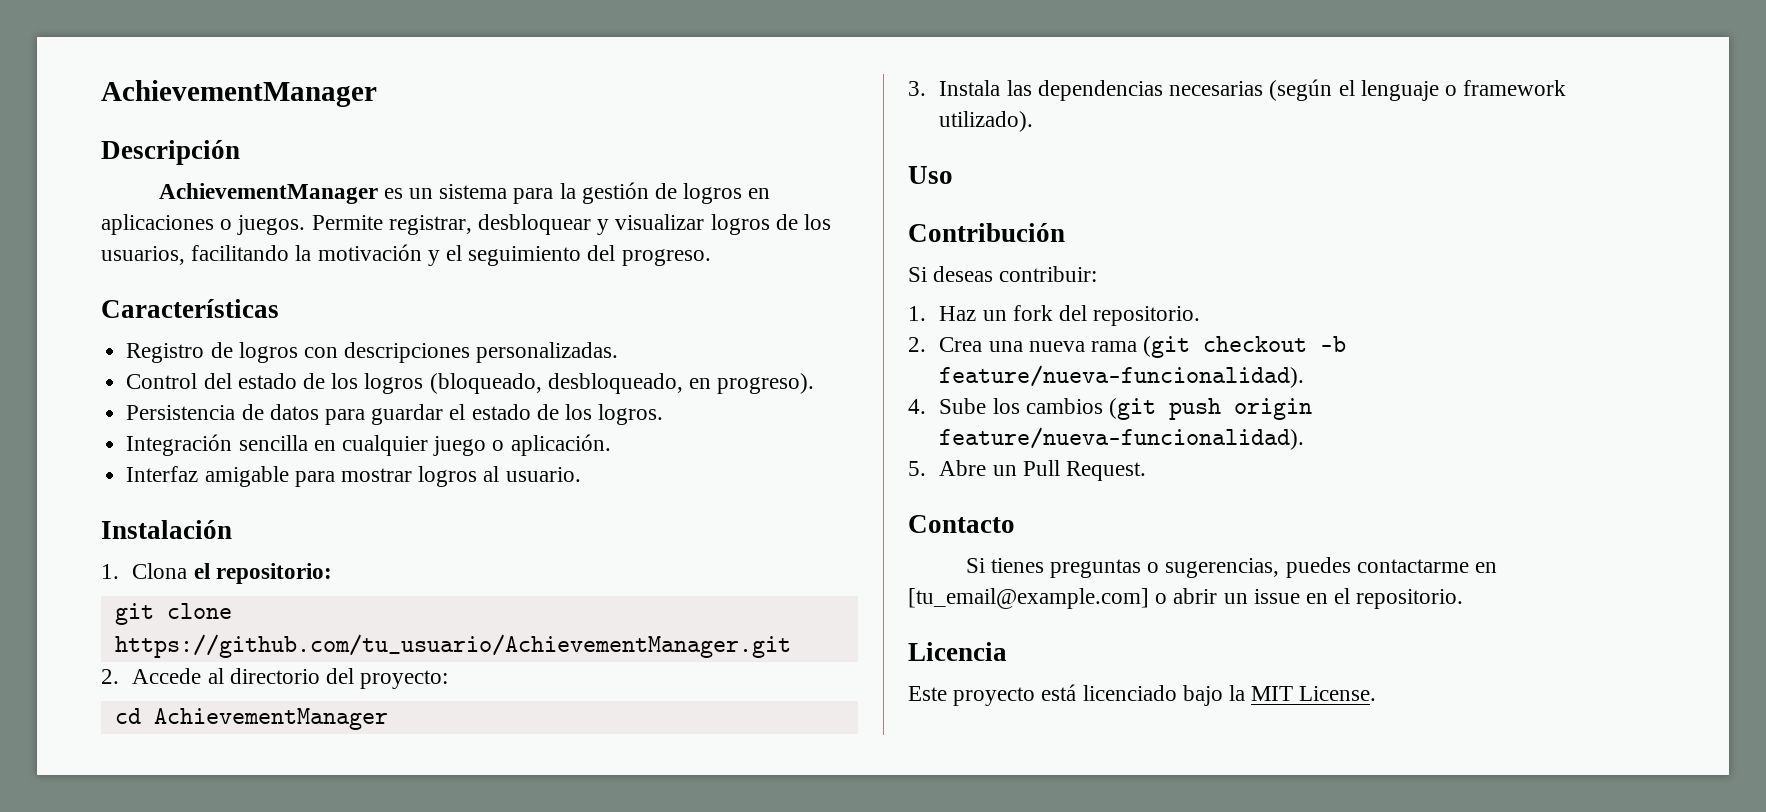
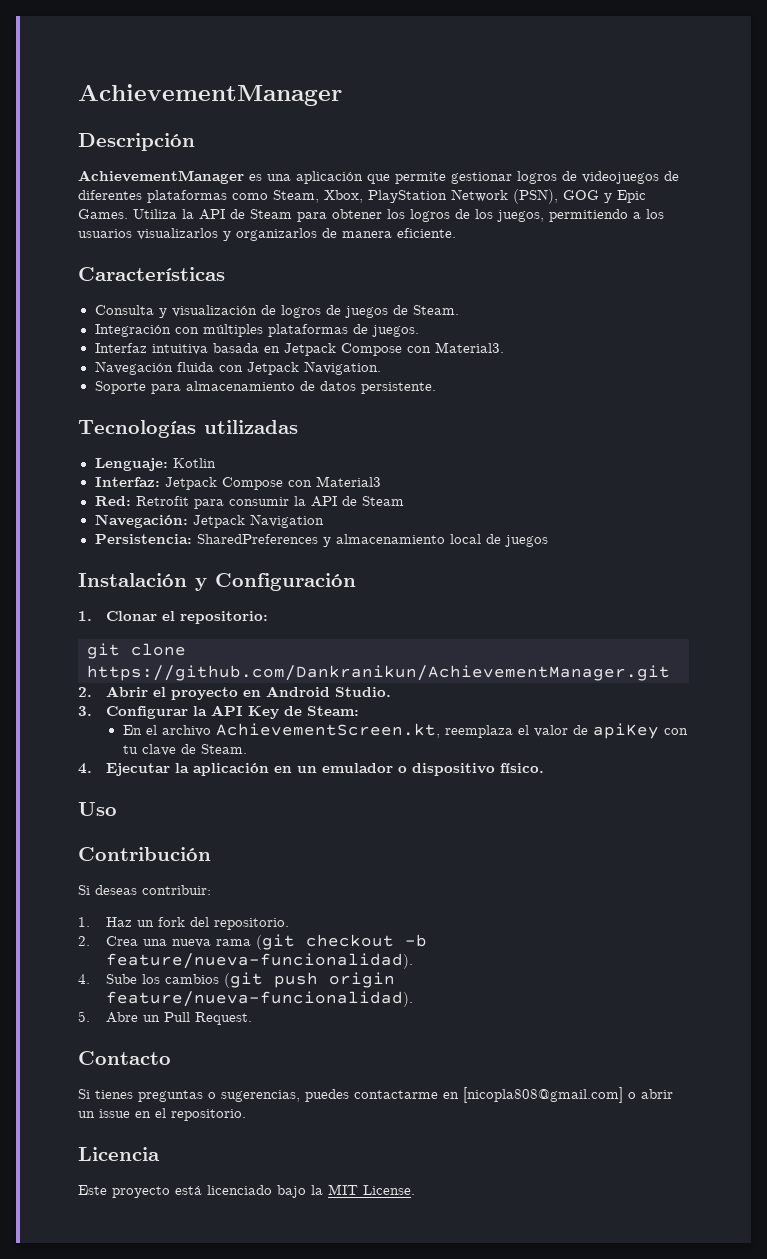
[408,182,771,204] [101,214,832,235] [101,244,711,266] [101,299,279,318] [126,342,619,363] [126,373,815,394] [126,404,664,425] [126,434,611,456] [126,466,581,487] un sistema para la gestión de logros en aplicaciones o juegos. Permite registrar, desbloquear y visualizar logros de los usuarios, facilitando la motivación y el seguimiento del progreso. // Características // Registro de logros con descripciones personalizadas. // Control del estado de los logros (bloqueado, desbloqueado, en progreso). // Persistencia de datos para guardar el estado de los logros. // Integración sencilla en cualquier juego o aplicación. // Interfaz amigable para mostrar logros al usuario. -> [267,171,679,184] [78,189,646,204] [78,209,664,222] [78,228,456,241] [78,267,225,281] [94,305,459,318] [94,324,419,337] [94,342,504,356] [94,361,381,375] [94,381,436,394] [78,420,298,438] [94,458,216,471] [94,476,381,490] [94,496,404,509] [94,514,324,528] [94,534,548,547] una aplicación que permite gestionar logros de videojuegos de diferentes plataformas como Steam, Xbox, PlayStation Network (PSN), GOG y Epic Games. Utiliza la API de Steam para obtener los logros de los juegos, permitiendo a los usuarios visualizarlos y organizarlos de manera eficiente. // Características // Consulta y visualización de logros de juegos de Steam. // Integración con múltiples plataformas de juegos. // Interfaz intuitiva basada en Jetpack Compose con Material3. // Navegación fluida con Jetpack Navigation. // Soporte para almacenamiento de datos persistente. // Tecnologías utilizadas // Lenguaje: Kotlin // Interfaz: Jetpack Compose con Material3 // Red: Retrofit para consumir la API de Steam // Navegación: Jetpack Navigation // Persistencia: SharedPreferences y almacenamiento local de juegos
[101,563,188,579] // 1. Clona -> [195,573,356,591] [78,611,158,621] y Configuración // 1. Clonar
[114,634,791,658] [101,668,449,689] [114,708,388,730] [908,79,1567,101] [939,111,1034,132] https://github.com/tu_usuario/AchievementManager.git // 2. Accede al directorio del proyecto: // cd AchievementManager // 3. Instala las dependencias necesarias (según el lenguaje o framework utilizado). -> [87,665,670,681] [78,686,392,700] [78,705,360,719] [122,723,688,739] [122,744,247,756] [78,763,545,776] https://github.com/Dankranikun/AchievementManager.git // 2. Abrir el proyecto en Android Studio. // 3. Configurar la API Key de Steam: // En el archivo AchievementScreen.kt, reemplaza el valor de apiKey con tu clave de Steam. // 4. Ejecutar la aplicación en un emulador o dispositivo físico.
[908,588,1149,609] [tu_email@example.com] -> [463,1087,623,1103] [nicopla808@gmail.com]

